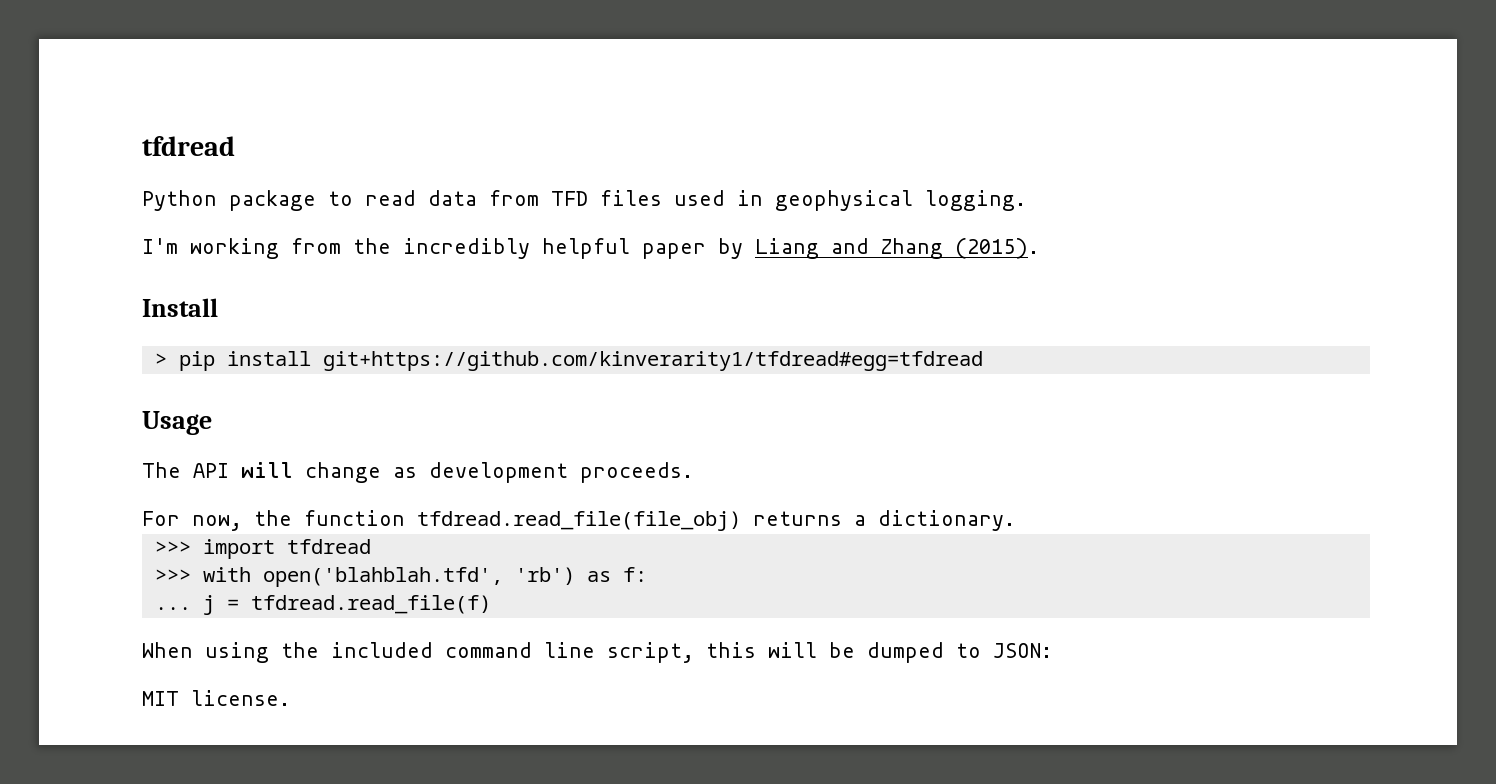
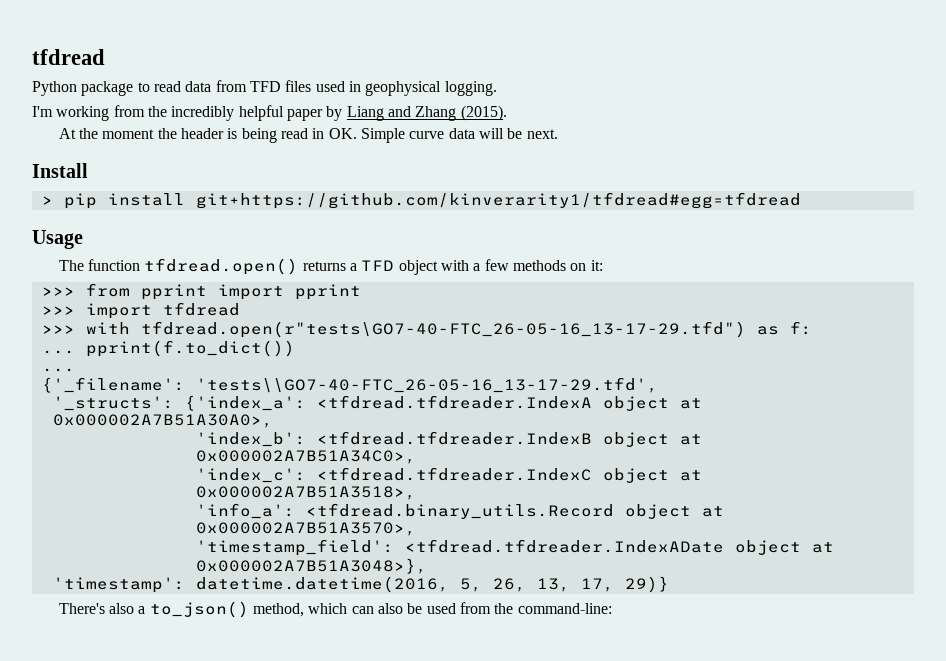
(1039, 248) none -> [58,128,558,143] // At the moment the header is being read in OK. Simple curve data will be next.
[193,462,693,483] [142,510,1015,531] API will change as development proceeds. // For now, the function tfdread.read_file(file_obj) returns a dictionary. -> [88,258,603,275] [41,283,361,300] function tfdread.open() returns a TFD object with a few methods on it: // >>> from pprint import pprint
[262,567,575,587] open('blahblah.tfd', 'rb') -> [140,321,746,338] tfdread.open(r"tests\GO7-40-FTC_26-05-16_13-17-29.tfd")
[202,595,491,615] [142,642,1052,663] [142,690,290,706] j = tfdread.read_file(f) // When using the included command line script, this will be dumped to JSON: // MIT license. -> [85,340,295,357] [41,368,75,372] [41,377,658,393] [52,395,702,411] [52,414,273,428] [195,431,702,447] [195,450,416,464] [195,467,702,483] [195,486,416,500] [195,503,724,519] [195,522,416,536] [195,539,834,556] [195,558,427,574] [52,576,669,593] [58,601,612,618] pprint(f.to_dict()) // ... // {'_filename': 'tests\\GO7-40-FTC_26-05-16_13-17-29.tfd', // '_structs': {'index_a': <tfdread.tfdreader.IndexA object at 0x000002A7B51A30A0>, // 'index_b': <tfdread.tfdreader.IndexB object at 0x000002A7B51A34C0>, // 'index_c': <tfdread.tfdreader.IndexC object at 0x000002A7B51A3518>, // 'info_a': <tfdread.binary_utils.Record object at 0x000002A7B51A3570>, // 'timestamp_field': <tfdread.tfdreader.IndexADate object at 0x000002A7B51A3048>}, // 'timestamp': datetime.datetime(2016, 5, 26, 13, 17, 29)} // There's also a to_json() method, which can also be used from the command-line:

